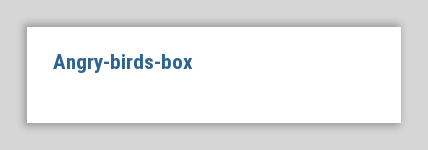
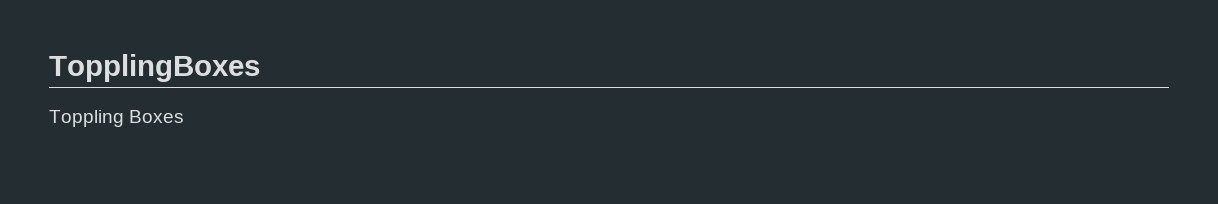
[53,54,193,73] Angry-birds-box -> [49,54,260,82] [49,110,185,127] TopplingBoxes // Toppling Boxes

